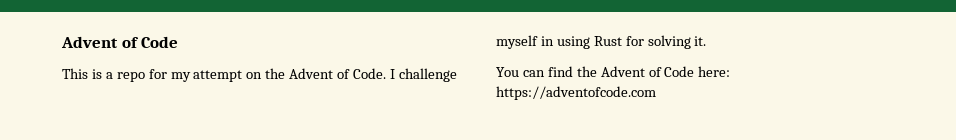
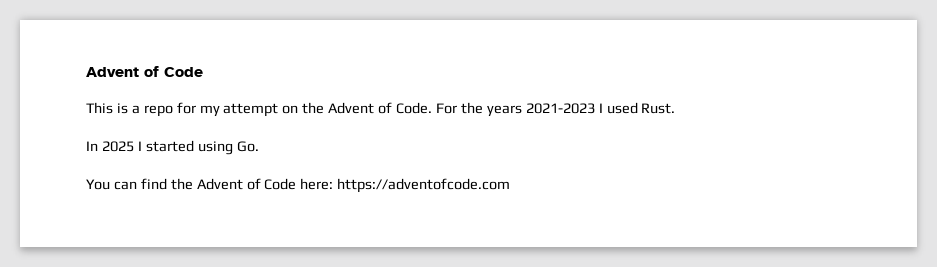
[389,68,457,82] [496,35,707,49] I challenge myself in using Rust for solving it. -> [435,102,676,117] [86,140,259,155] For the years 2021-2023 I used Rust. // In 2025 I started using Go.

